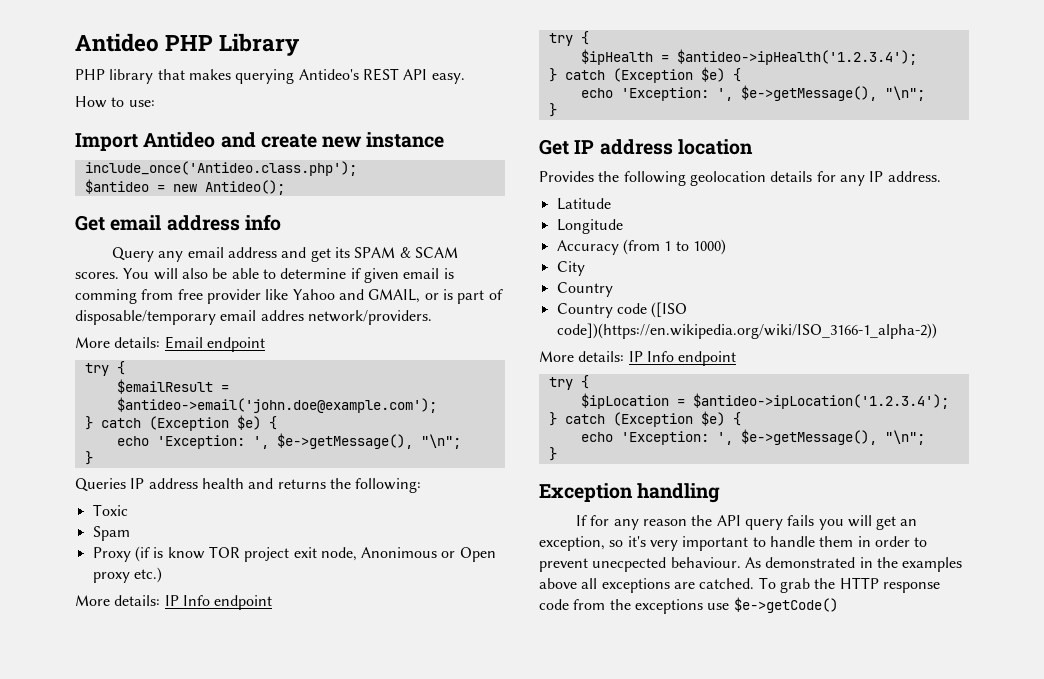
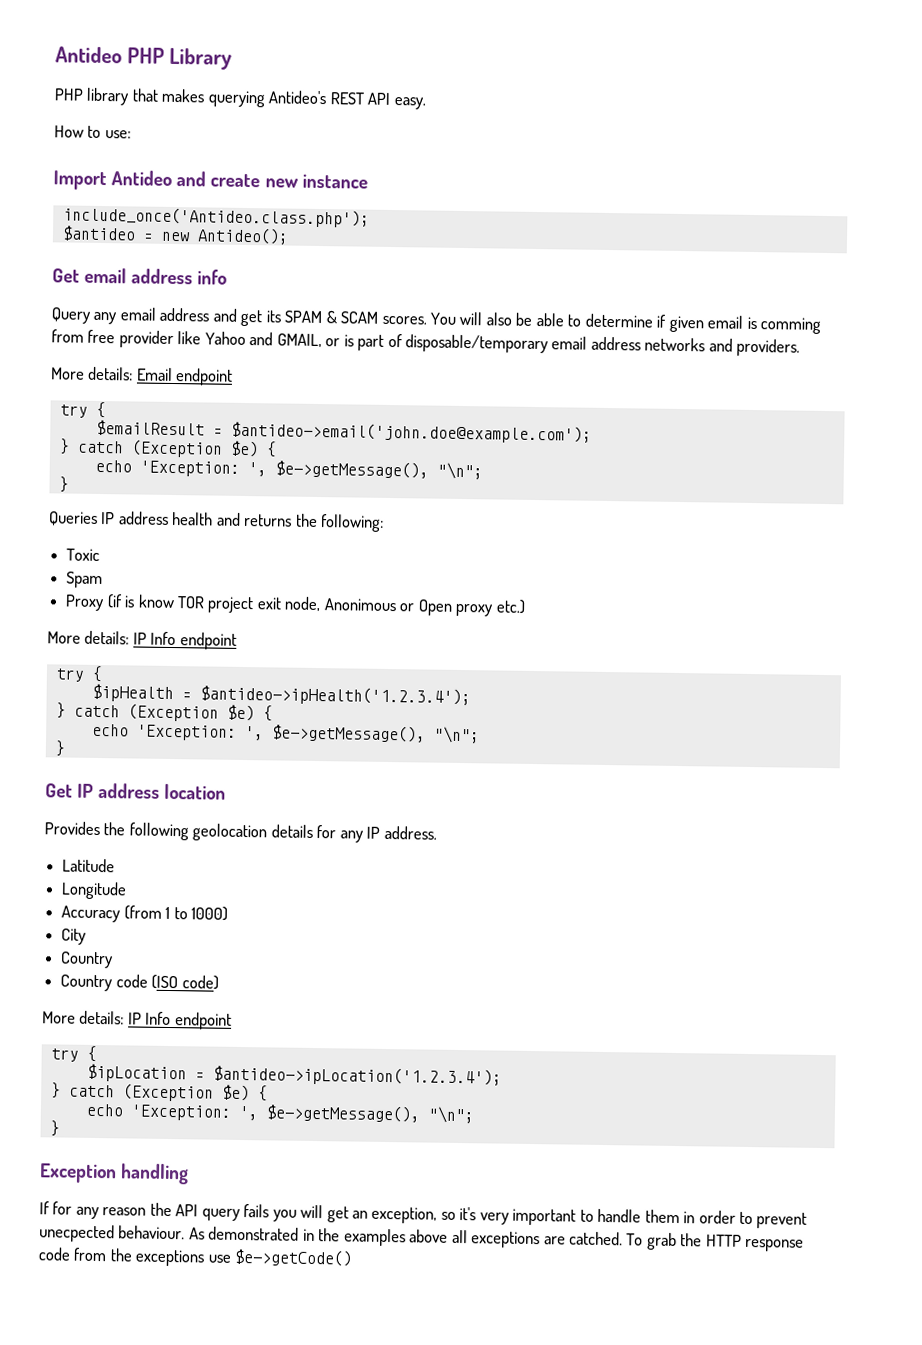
[260,310,432,325] addres network/providers. -> [590,336,801,357] address networks and providers.
[651,302,688,318] [556,323,937,339] ([ISO code])(https://en.wikipedia.org/wiki/ISO_3166-1_alpha-2)) -> [151,974,219,990] (ISO code)

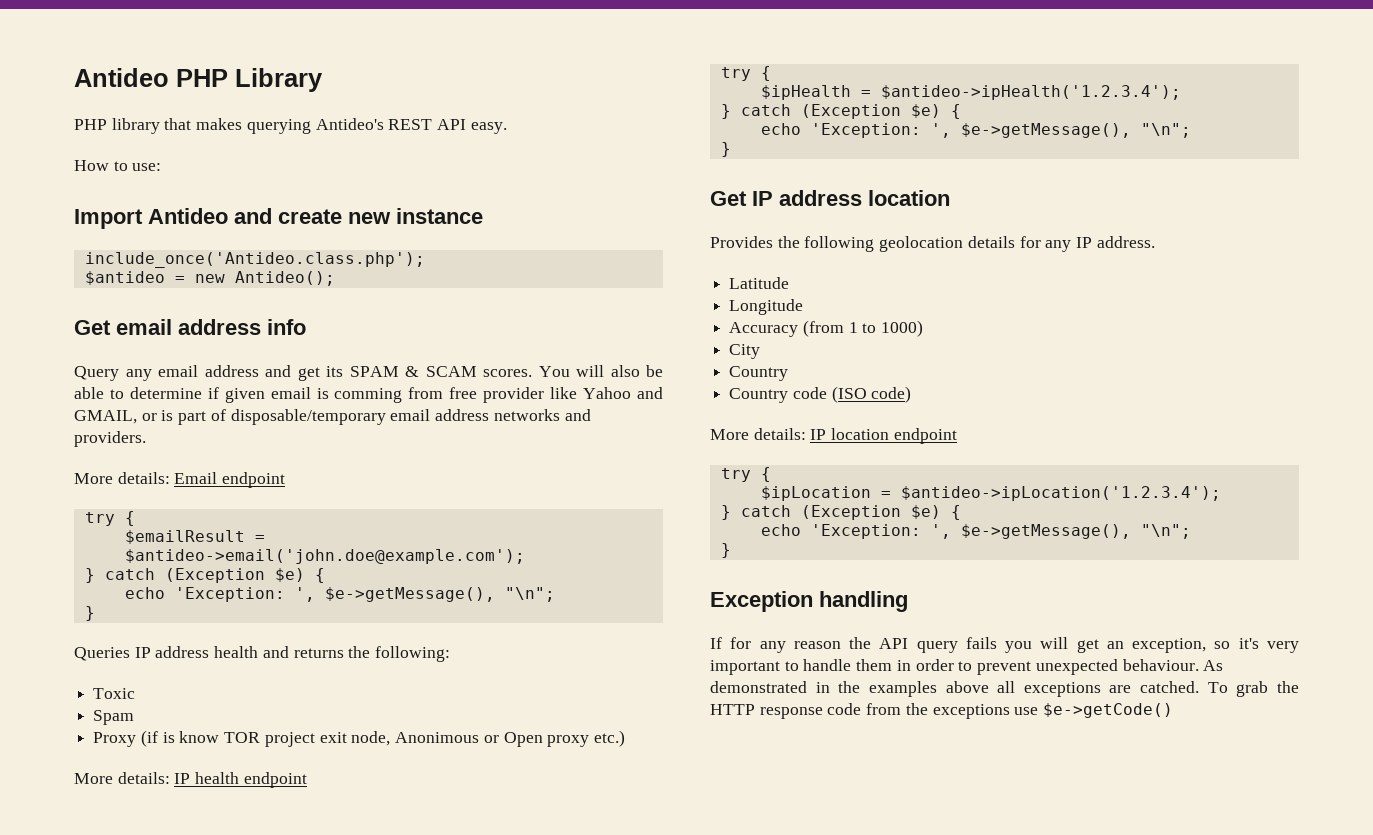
[150,631,177,646] Info -> [195,772,240,784] health
[145,1011,172,1026] Info -> [831,428,890,440] location
[39,1224,115,1243] unecpected -> [1035,659,1118,675] unexpected

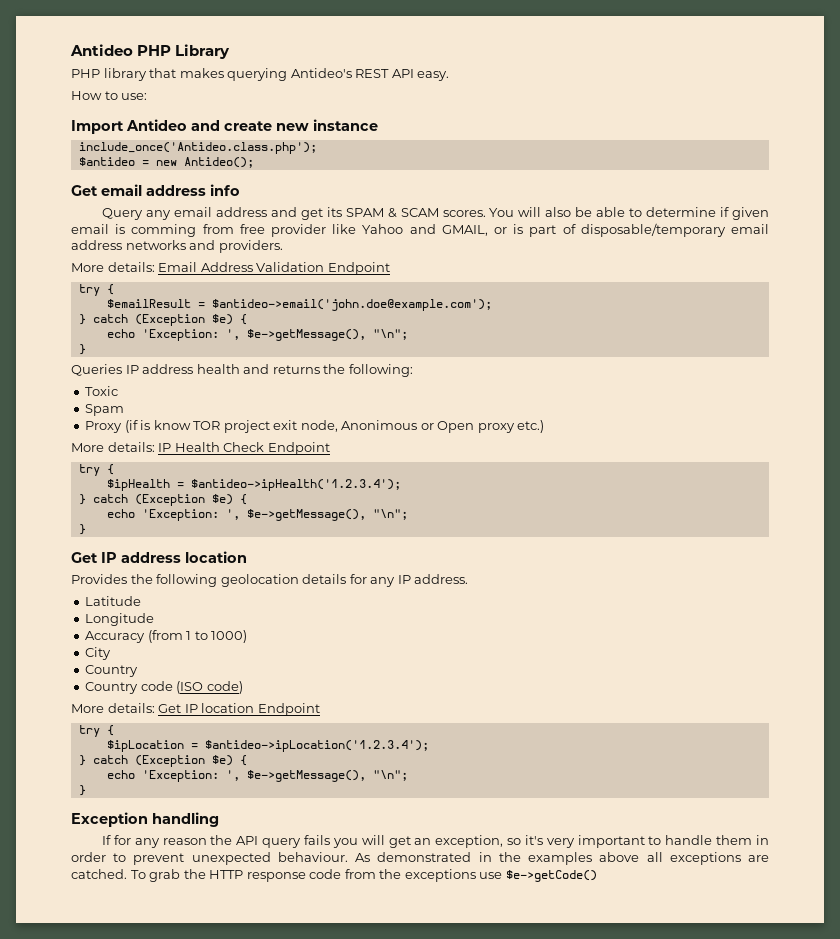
[222,472,286,488] endpoint -> [200,262,390,275] Address Validation Endpoint
[195,772,307,788] health endpoint -> [174,442,330,455] Health Check Endpoint
(806, 434) none -> [158,704,182,713] Get
[893,428,957,444] endpoint -> [257,703,320,716] Endpoint

